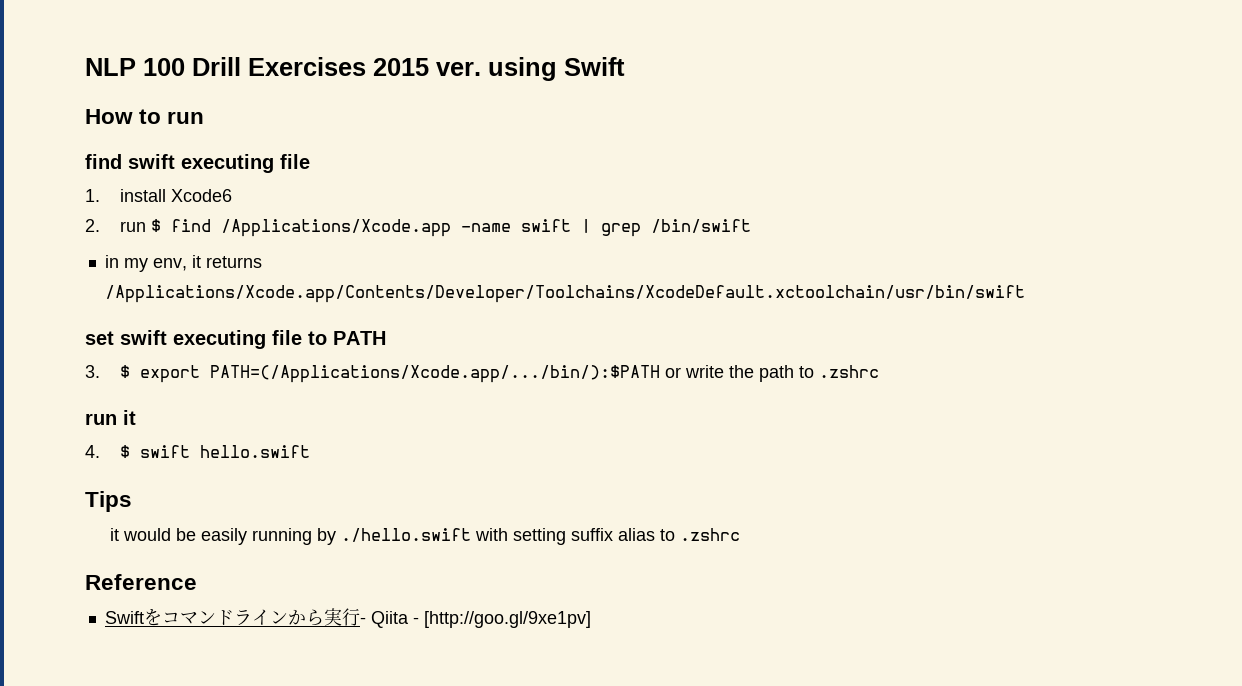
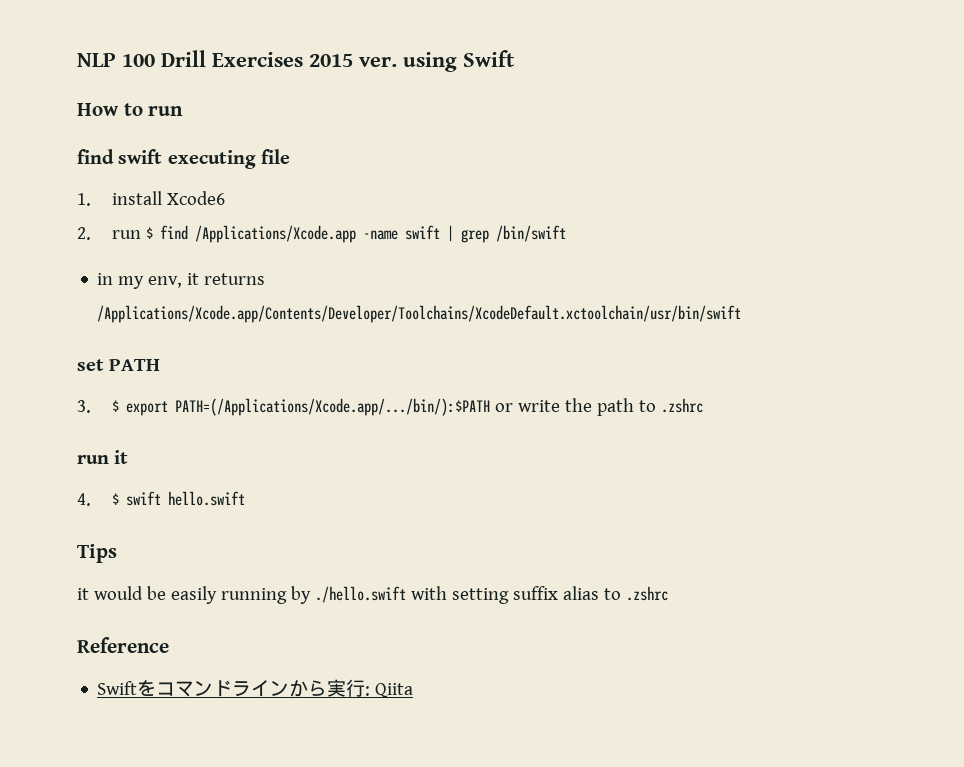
[120,330,327,349] swift executing file to -> (104, 365) none
[359,611,591,628] - Qiita - [http://goo.gl/9xe1pv] -> [365,683,414,698] : Qiita

